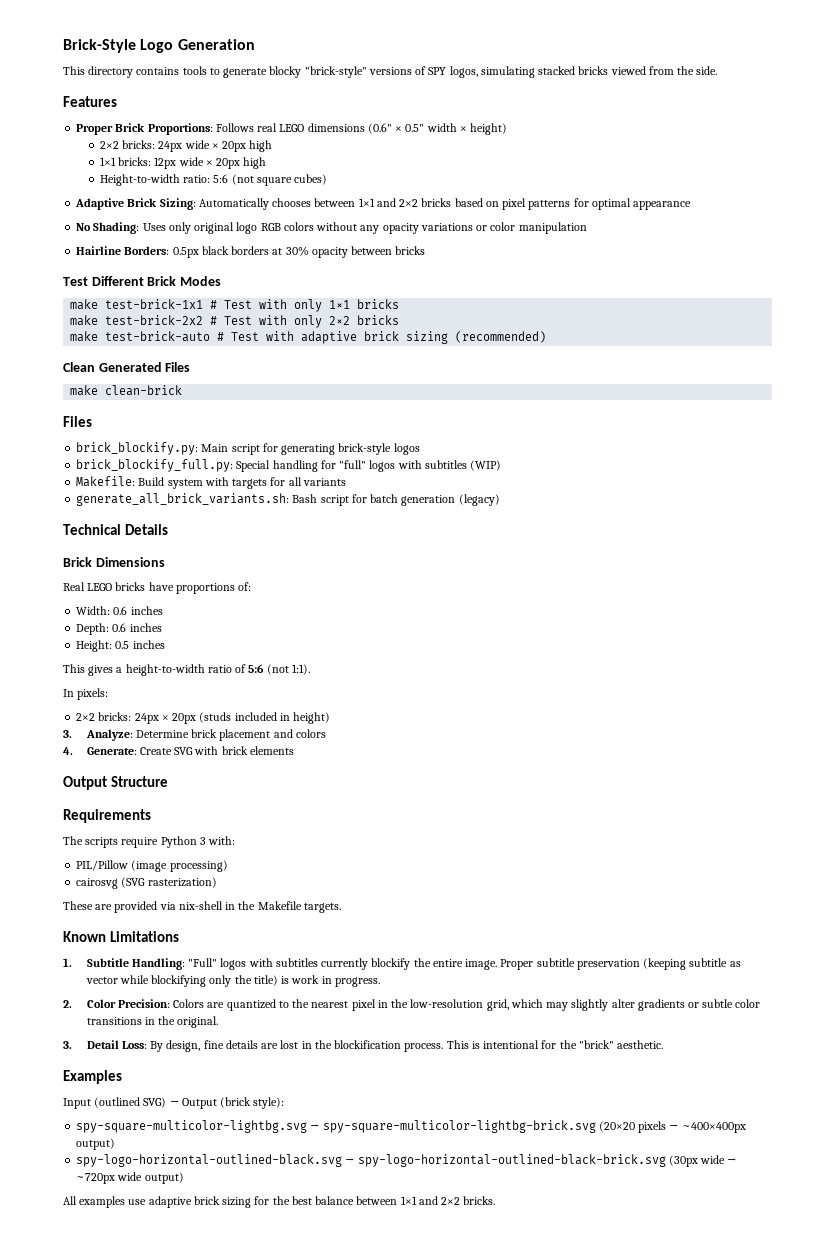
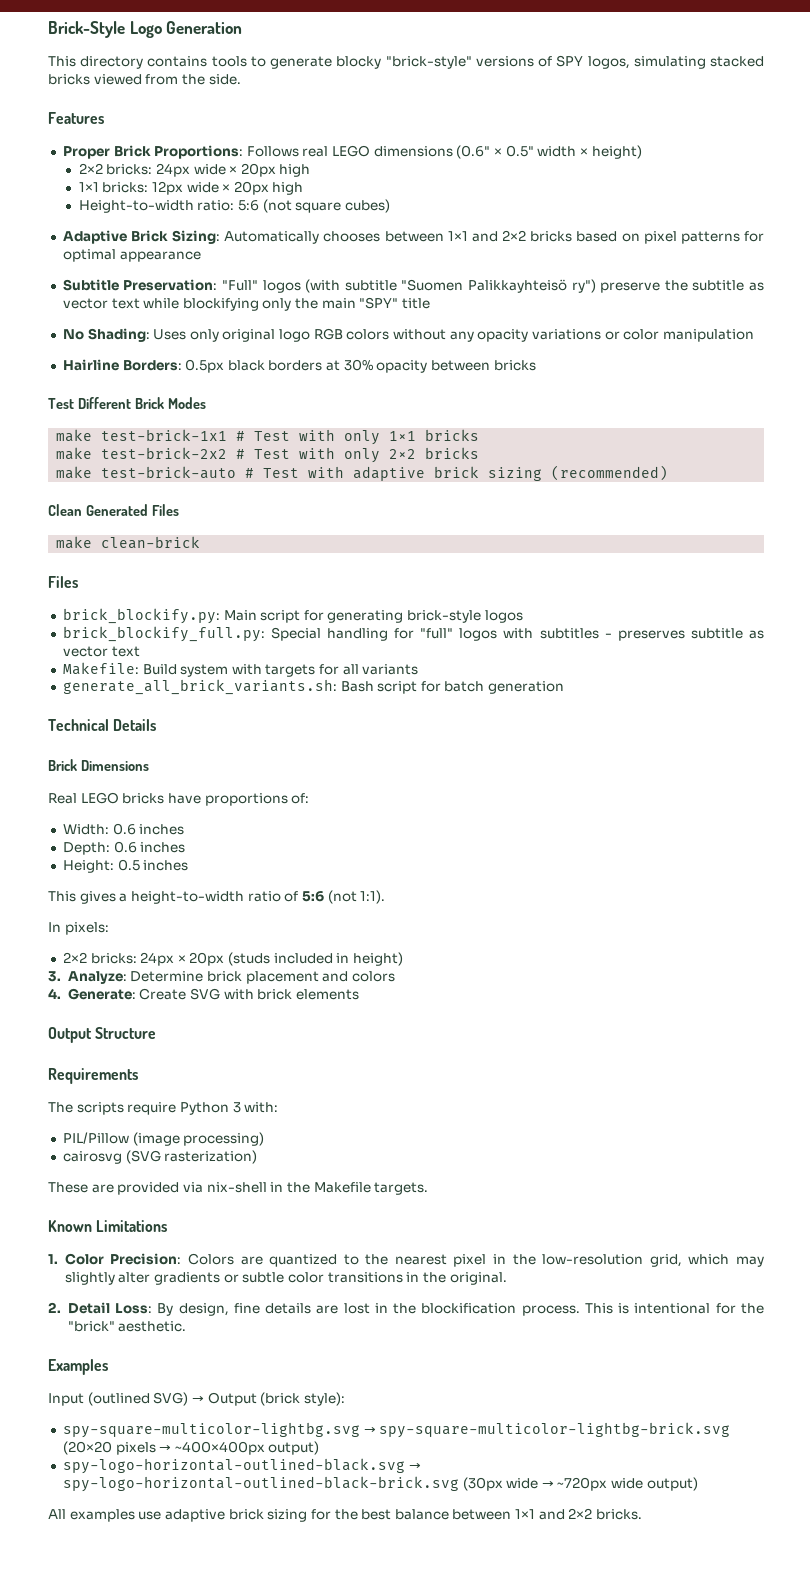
(692, 205) none -> [62,279,764,293] [62,297,431,311] // Subtitle Preservation: "Full" logos (with subtitle "Suomen Palikkayhteisö ry") preserve the subtitle as vector text while blockifying only the main "SPY" title
[470,460,502,471] (WIP) -> [604,628,765,641] [62,646,140,657] - preserves subtitle as vector text
[458,494,500,506] (legacy) -> (565, 687) none
[86,958,741,970] [85,975,380,987] [63,1000,72,1008] Subtitle Handling: "Full" logos with subtitles currently blockify the entire image. Proper subtitle preservation (keeping subtitle as vector while blockifying only the title) is work in progress. // 2. -> (58, 1259) none
[63,1041,72,1049] 3. -> [48,1302,61,1313] 2.

